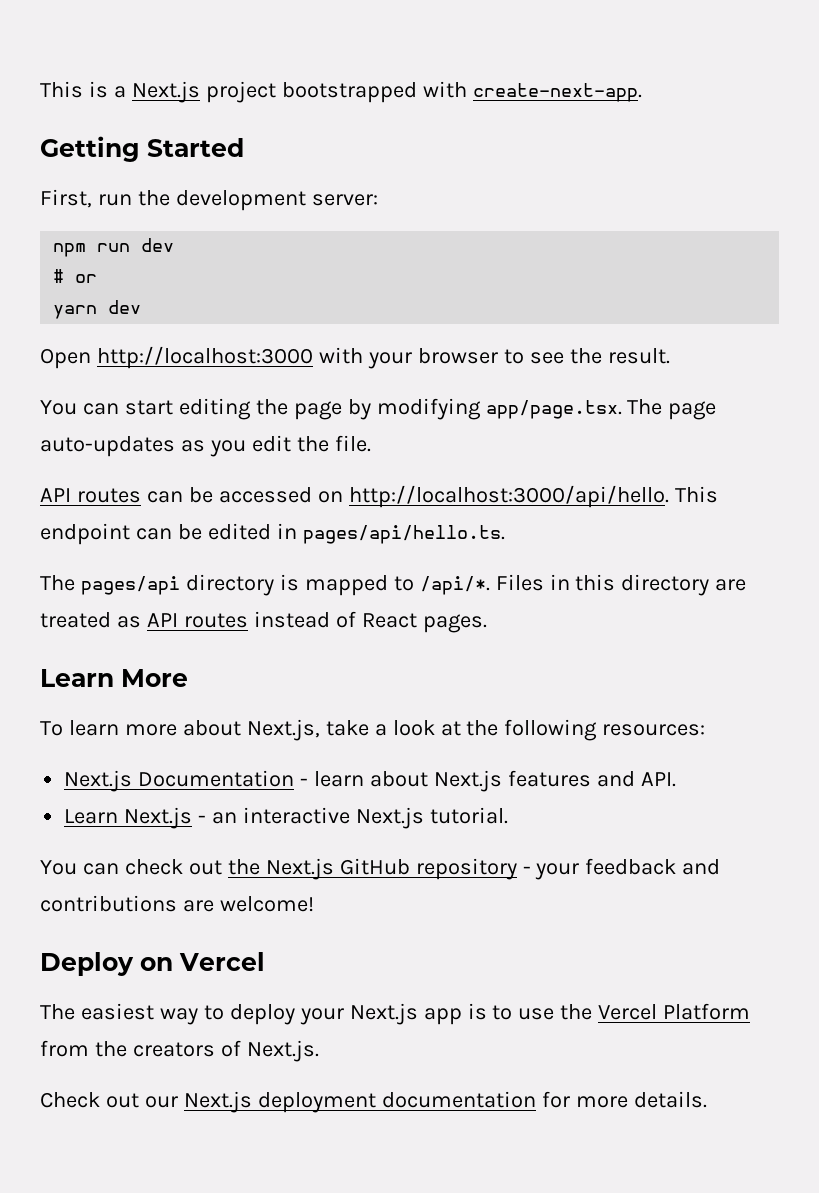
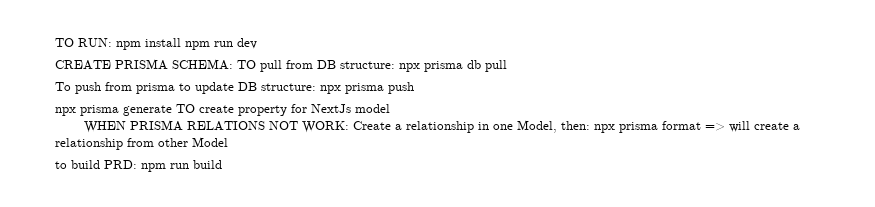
[40,81,642,103] [40,136,244,162] [40,189,378,211] [53,238,175,257] [53,269,98,283] [53,300,142,319] [40,346,670,369] [40,398,717,420] [40,435,371,457] [40,485,718,508] [40,523,505,545] [40,574,747,596] [40,611,487,633] [40,669,188,687] [40,719,706,741] [64,770,676,792] [64,807,508,829] [40,858,721,880] [40,895,314,912] [40,952,265,976] [40,1003,751,1025] [40,1040,319,1062] [40,1091,707,1113] This is a Next.js project bootstrapped with create-next-app. // Getting Started // First, run the development server: // npm run dev // # or // yarn dev // Open http://localhost:3000 with your browser to see the result. // You can start editing the page by modifying app/page.tsx. The page auto-updates as you edit the file. // API routes can be accessed on http://localhost:3000/api/hello. This endpoint can be edited in pages/api/hello.ts. // The pages/api directory is mapped to /api/*. Files in this directory are treated as API routes instead of React pages. // Learn More // To learn more about Next.js, take a look at the following resources: // Next.js Documentation - learn about Next.js features and API. // Learn Next.js - an interactive Next.js tutorial. // You can check out the Next.js GitHub repository - your feedback and contributions are welcome! // Deploy on Vercel // The easiest way to deploy your Next.js app is to use the Vercel Platform from the creators of Next.js. // Check out our Next.js deployment documentation for more details. -> [55,38,257,50] [55,59,507,72] [55,82,414,94] [55,104,390,116] [84,120,801,133] [55,137,228,150] [55,160,222,172] TO RUN: npm install npm run dev // CREATE PRISMA SCHEMA: TO pull from DB structure: npx prisma db pull // To push from prisma to update DB structure: npx prisma push // npx prisma generate TO create property for NextJs model // WHEN PRISMA RELATIONS NOT WORK: Create a relationship in one Model, then: npx prisma format => will create a relationship from other Model // to build PRD: npm run build

